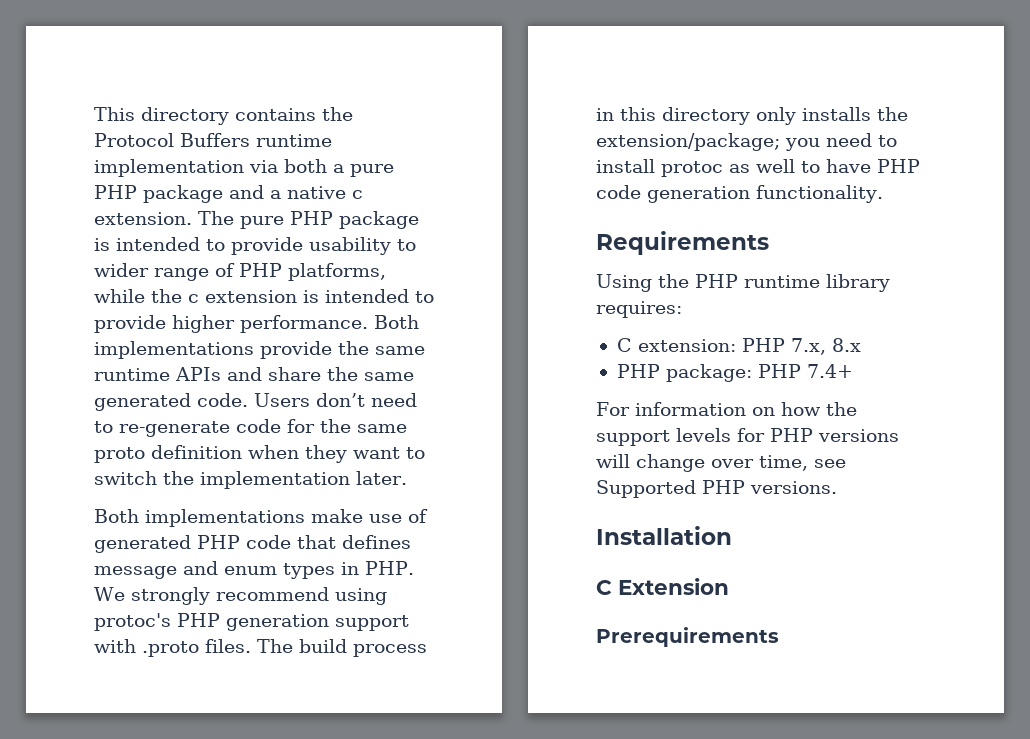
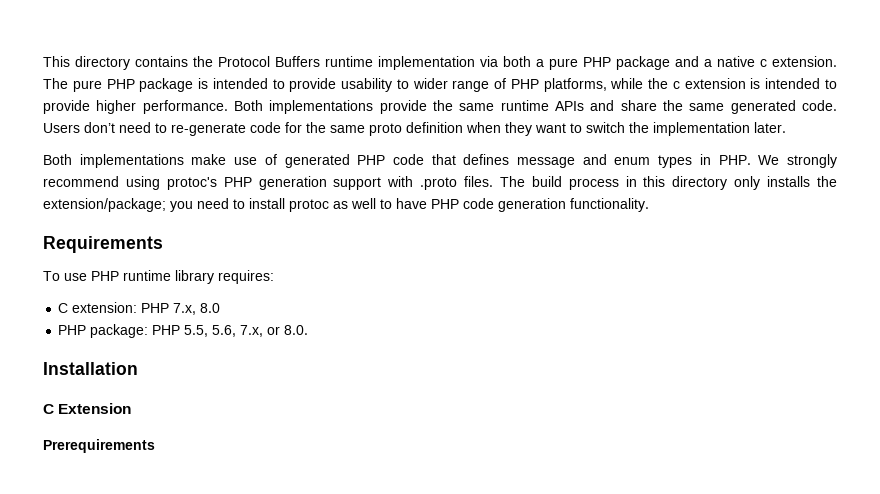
[596,274,689,292] Using the -> [43,271,87,281] To use
[831,338,861,352] 8.x -> [200,303,221,313] 8.0
[806,364,853,378] [596,402,857,416] [596,428,899,446] [596,454,846,472] [596,480,837,498] 7.4+ // For information on how the support levels for PHP versions will change over time, see Supported PHP versions. -> [184,325,309,337] 5.5, 5.6, 7.x, or 8.0.

